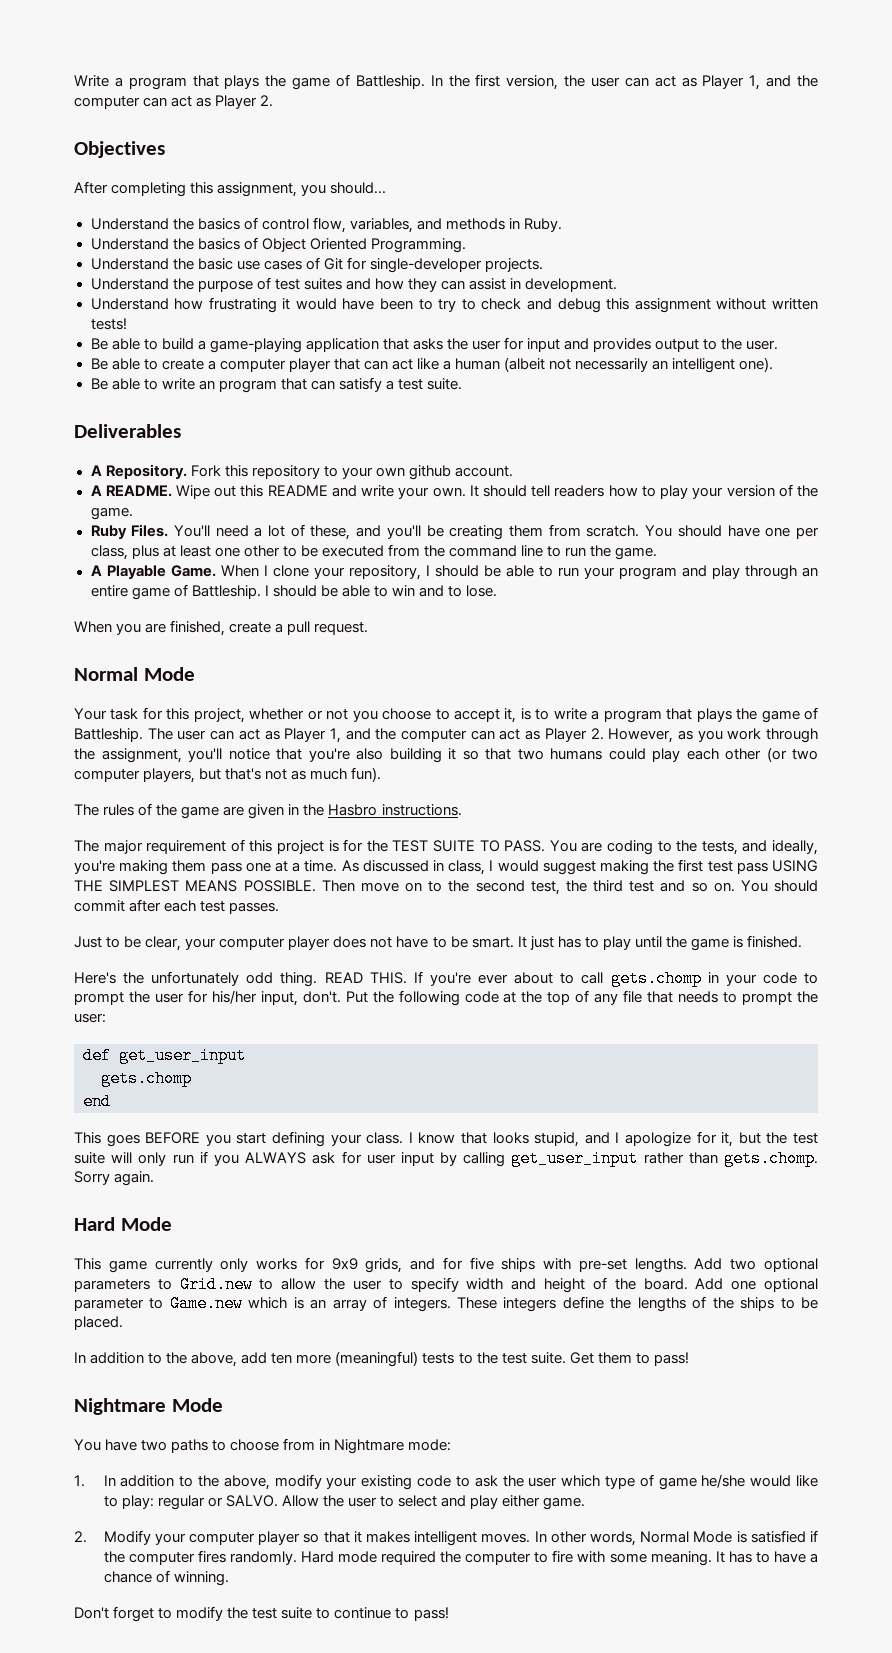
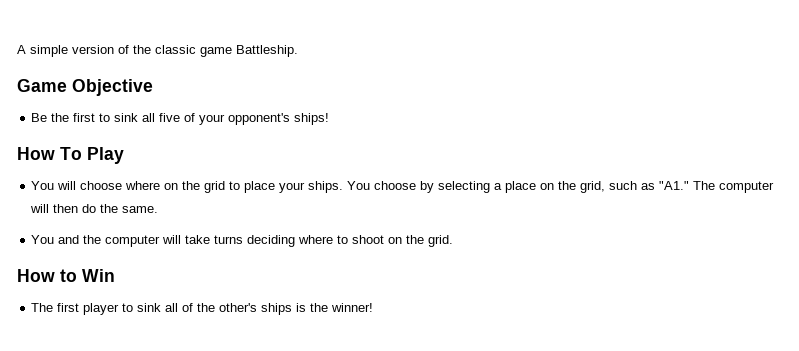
[74,74,819,90] [74,95,274,109] [74,141,165,158] [74,181,387,197] [90,217,562,233] [90,237,466,253] [90,257,543,273] [90,277,618,292] [90,297,818,313] [90,318,127,330] [90,337,779,353] [90,357,774,373] [90,377,463,393] [74,424,181,438] [90,464,513,480] [90,484,819,499] [90,507,133,520] [90,524,820,540] [90,544,658,560] [90,565,818,580] [90,584,498,600] [74,620,369,636] [74,667,195,681] [74,707,819,723] [74,728,819,743] [74,747,818,763] [74,767,382,783] [74,803,462,819] [74,839,819,855] [74,859,819,875] [74,880,818,895] [74,899,280,914] [74,935,803,951] [74,970,819,987] [74,990,819,1006] [74,1013,106,1023] [83,1047,246,1064] [101,1070,192,1087] [83,1093,111,1110] [74,1131,819,1147] [74,1150,818,1167] [74,1171,155,1186] [74,1217,172,1231] [74,1257,818,1273] [74,1276,819,1293] [74,1295,819,1312] [74,1316,123,1330] [74,1351,689,1367] [74,1398,223,1415] [74,1438,452,1454] [74,1474,819,1490] [103,1495,586,1510] [74,1530,819,1546] [103,1550,818,1566] [103,1570,229,1586] [74,1606,449,1622] Write a program that plays the game of Battleship. In the first version, the user can act as Player 1, and the computer can act as Player 2. // Objectives // After completing this assignment, you should... // Understand the basics of control flow, variables, and methods in Ruby. // Understand the basics of Object Oriented Programming. // Understand the basic use cases of Git for single-developer projects. // Understand the purpose of test suites and how they can assist in development. // Understand how frustrating it would have been to try to check and debug this assignment without written tests! // Be able to build a game-playing application that asks the user for input and provides output to the user. // Be able to create a computer player that can act like a human (albeit not necessarily an intelligent one). // Be able to write an program that can satisfy a test suite. // Deliverables // A Repository. Fork this repository to your own github account. // A README. Wipe out this README and write your own. It should tell readers how to play your version of the game. // Ruby Files. You'll need a lot of these, and you'll be creating them from scratch. You should have one per class, plus at least one other to be executed from the command line to run the game. // A Playable Game. When I clone your repository, I should be able to run your program and play through an entire game of Battleship. I should be able to win and to lose. // When you are finished, create a pull request. // Normal Mode // Your task for this project, whether or not you choose to accept it, is to write a program that plays the game of Battleship. The user can act as Player 1, and the computer can act as Player 2. However, as you work through the assignment, you'll notice that you're also building it so that two humans could play each other (or two computer players, but that's not as much fun). // The rules of the game are given in the Hasbro instructions. // The major requirement of this project is for the TEST SUITE TO PASS. You are coding to the tests, and ideally, you're making them pass one at a time. As discussed in class, I would suggest making the first test pass USING THE SIMPLEST MEANS POSSIBLE. Then move on to the second test, the third test and so on. You should commit after each test passes. // Just to be clear, your computer player does not have to be smart. It just has to play until the game is finished. // Here's the unfortunately odd thing. READ THIS. If you're ever about to call gets.chomp in your code to prompt the user for his/her input, don't. Put the following code at the top of any file that needs to prompt the user: // def get_user_input // gets.chomp // end // This goes BEFORE you start defining your class. I know that looks stupid, and I apologize for it, but the test suite will only run if you ALWAYS ask for user input by calling get_user_input rather than gets.chomp. Sorry again. // Hard Mode // This game currently only works for 9x9 grids, and for five ships with pre-set lengths. Add two optional parameters to Grid.new to allow the user to specify width and height of the board. Add one optional parameter to Game.new which is an array of integers. These integers define the lengths of the ships to be placed. // In addition to the above, add ten more (meaningful) tests to the test suite. Get them to pass! // Nightmare Mode // You have two paths to choose from in Nightmare mode: // 1. In addition to the above, modify your existing code to ask the user which type of game he/she would like to play: regular or SALVO. Allow the user to select and play either game. // 2. Modify your computer player so that it makes intelligent moves. In other words, Normal Mode is satisfied if the computer fires randomly. Hard mode required the computer to fire with some meaning. It has to have a chance of winning. // Don't forget to modify the test suite to continue to pass! -> [17,45,298,57] [17,79,153,96] [31,113,330,125] [17,147,124,164] [31,181,775,193] [30,204,159,213] [31,235,454,247] [17,269,115,282] [31,303,374,315] A simple version of the classic game Battleship. // Game Objective // Be the first to sink all five of your opponent's ships! // How To Play // You will choose where on the grid to place your ships. You choose by selecting a place on the grid, such as "A1." The computer will then do the same. // You and the computer will take turns deciding where to shoot on the grid. // How to Win // The first player to sink all of the other's ships is the winner!

